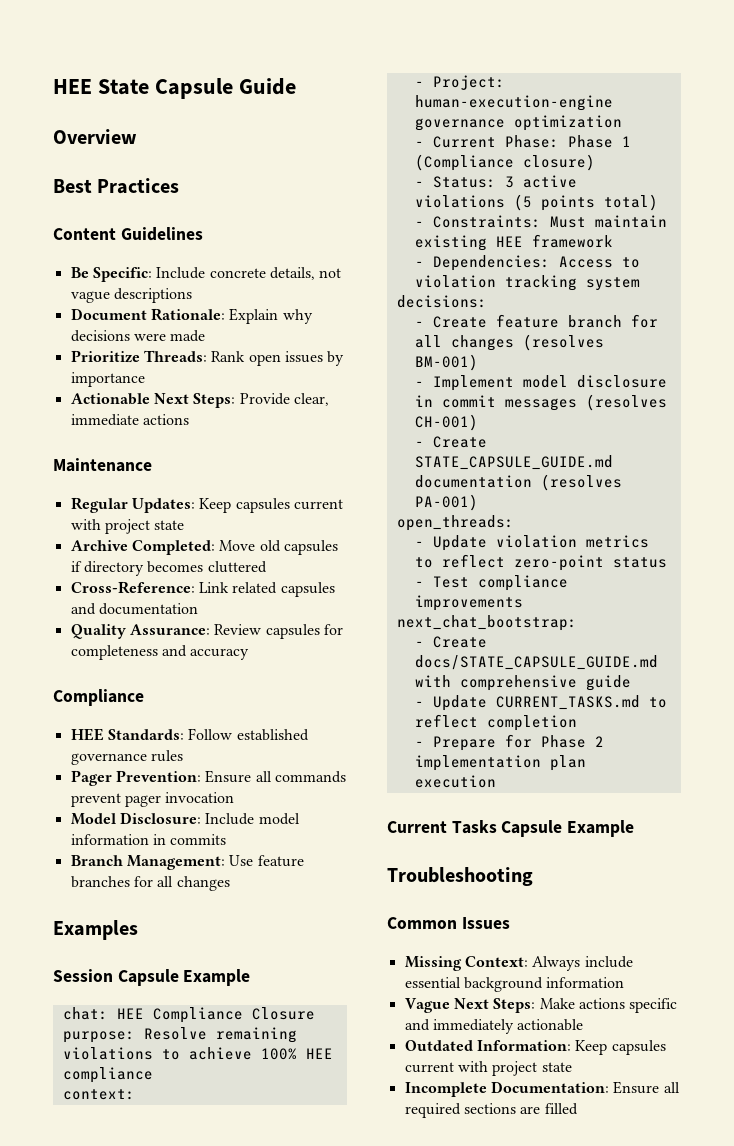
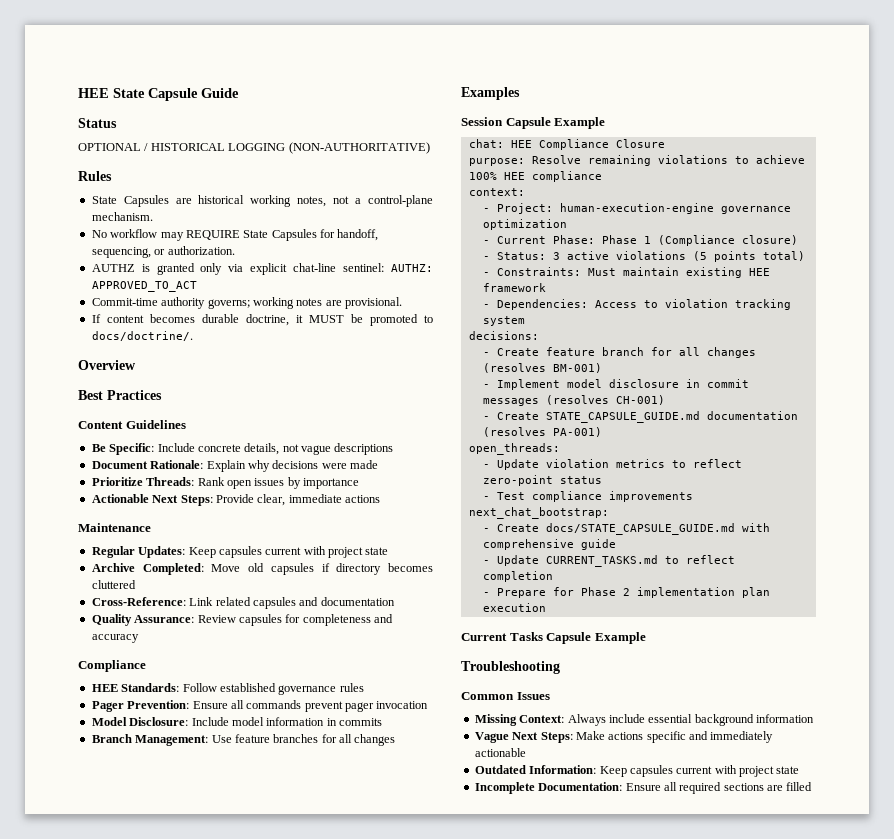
(296, 86) none -> [78,118,117,128] [78,142,430,154] [78,171,112,181] [91,195,433,207] [91,212,153,221] [91,229,379,241] [91,246,235,258] [91,263,433,275] [91,281,197,292] [91,297,402,309] [91,314,433,326] [91,331,193,341] // Status // OPTIONAL / HISTORICAL LOGGING (NON-AUTHORITATIVE) // Rules // State Capsules are historical working notes, not a control-plane mechanism. // No workflow may REQUIRE State Capsules for handoff, sequencing, or authorization. // AUTHZ is granted only via explicit chat-line sentinel: AUTHZ: APPROVED_TO_ACT // Commit-time authority governs; working notes are provisional. // If content becomes durable doctrine, it MUST be promoted to docs/doctrine/.

